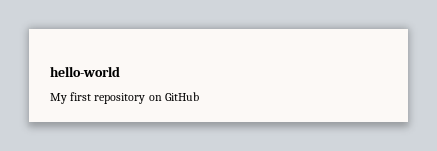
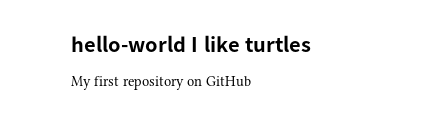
(120, 71) none -> [191,35,312,52] I like turtles

